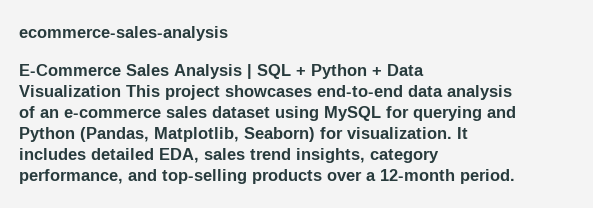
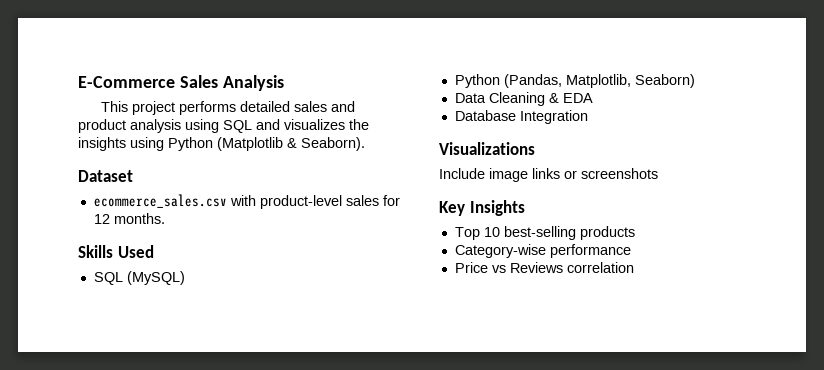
[19,26,228,41] ecommerce-sales-analysis // -> (78, 82) none
[247,64,424,79] [19,85,512,100] [19,106,516,121] [19,127,468,142] [19,148,439,163] [19,169,515,184] | SQL + Python + Data Visualization This project showcases end-to-end data analysis of an e-commerce sales dataset using MySQL for querying and Python (Pandas, Matplotlib, Seaborn) for visualization. It includes detailed EDA, sales trend insights, category performance, and top-selling products over a 12-month period. -> [100,101,355,115] [78,119,369,133] [78,137,365,151] [78,170,133,182] [93,194,400,209] [93,213,165,224] [78,245,154,258] [93,271,185,285] [454,74,695,88] [454,92,593,106] [454,110,588,124] [439,142,535,155] [439,168,658,182] [439,200,525,216] [454,226,635,240] [454,244,631,258] [454,262,634,273] // This project performs detailed sales and product analysis using SQL and visualizes the insights using Python (Matplotlib & Seaborn). // Dataset // ecommerce_sales.csv with product-level sales for 12 months. // Skills Used // SQL (MySQL) // Python (Pandas, Matplotlib, Seaborn) // Data Cleaning & EDA // Database Integration // Visualizations // Include image links or screenshots // Key Insights // Top 10 best-selling products // Category-wise performance // Price vs Reviews correlation

